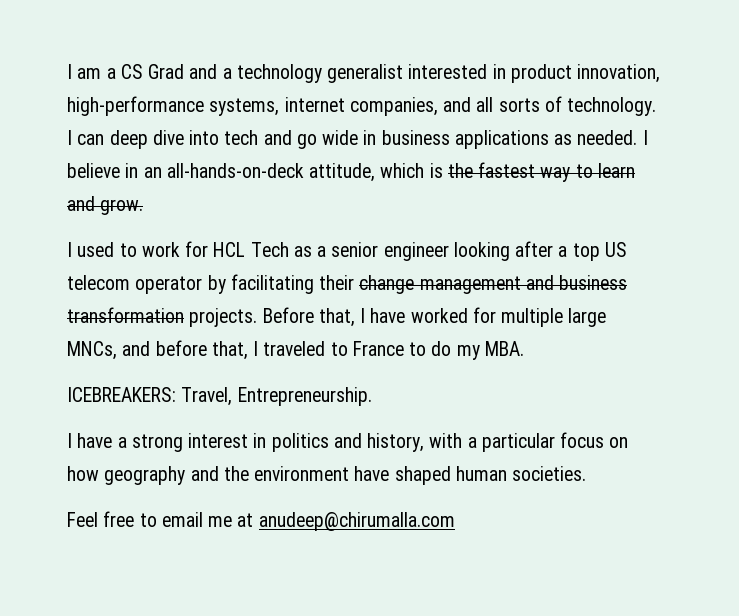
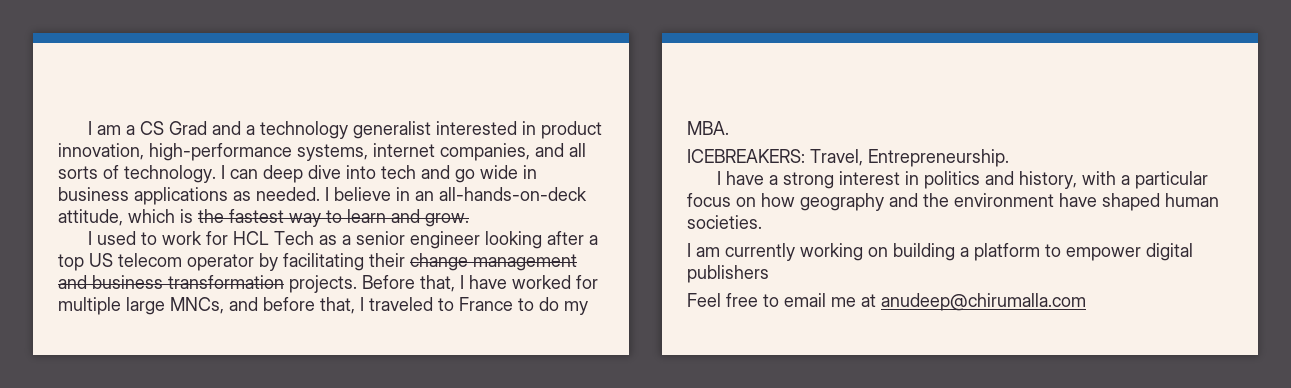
(587, 473) none -> [687,243,1193,261] [687,265,769,283] // I am currently working on building a platform to empower digital publishers

